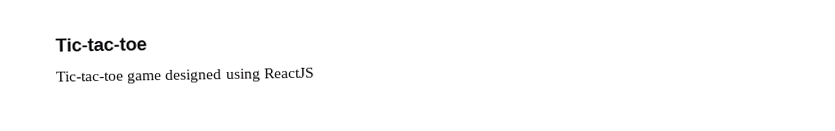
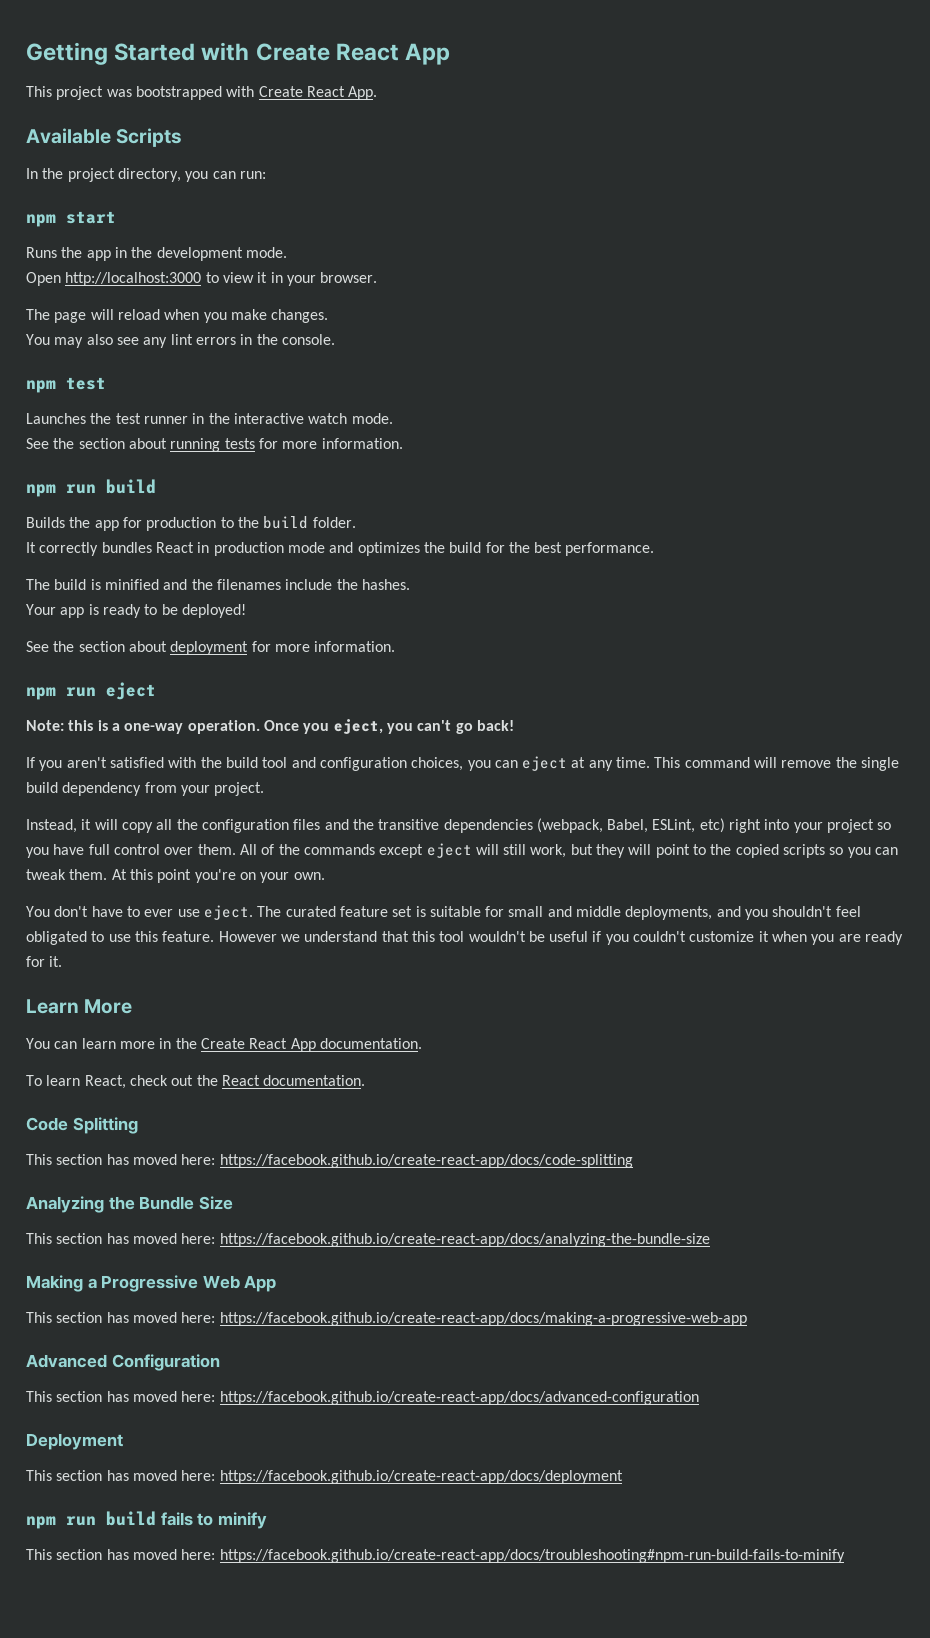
[55,37,147,52] [56,67,315,84] Tic-tac-toe // Tic-tac-toe game designed using ReactJS -> [26,42,451,65] [26,86,378,100] [26,128,183,147] [26,168,266,182] [26,211,116,227] [26,247,287,261] [26,272,378,286] [26,309,329,323] [26,334,335,348] [26,377,106,393] [26,413,393,424] [26,438,403,452] [26,479,156,497] [26,516,356,531] [26,542,655,556] [26,579,410,590] [26,604,246,618] [26,641,396,655] [26,682,156,700] [26,719,514,734] [26,756,900,771] [26,782,265,796] [26,818,892,833] [26,843,899,858] [26,869,325,883] [26,905,861,920] [26,931,904,945] [26,956,63,967] [26,999,133,1014] [26,1038,422,1052] [26,1075,366,1089] [26,1117,138,1134] [26,1154,633,1168] [26,1196,233,1213] [26,1233,710,1247] [26,1275,277,1292] [26,1312,747,1326] [26,1354,220,1371] [26,1391,699,1405] [26,1433,123,1450] [26,1470,623,1484] [26,1511,267,1529] [26,1549,845,1563] Getting Started with Create React App // This project was bootstrapped with Create React App. // Available Scripts // In the project directory, you can run: // npm start // Runs the app in the development mode. // Open http://localhost:3000 to view it in your browser. // The page will reload when you make changes. // You may also see any lint errors in the console. // npm test // Launches the test runner in the interactive watch mode. // See the section about running tests for more information. // npm run build // Builds the app for production to the build folder. // It correctly bundles React in production mode and optimizes the build for the best performance. // The build is minified and the filenames include the hashes. // Your app is ready to be deployed! // See the section about deployment for more information. // npm run eject // Note: this is a one-way operation. Once you eject, you can't go back! // If you aren't satisfied with the build tool and configuration choices, you can eject at any time. This command will remove the single build dependency from your project. // Instead, it will copy all the configuration files and the transitive dependencies (webpack, Babel, ESLint, etc) right into your project so you have full control over them. All of the commands except eject will still work, but they will point to the copied scripts so you can tweak them. At this point you're on your own. // You don't have to ever use eject. The curated feature set is suitable for small and middle deployments, and you shouldn't feel obligated to use this feature. However we understand that this tool wouldn't be useful if you couldn't customize it when you are ready for it. // Learn More // You can learn more in the Create React App documentation. // To learn React, check out the React documentation. // Code Splitting // This section has moved here: https://facebook.github.io/create-react-app/docs/code-splitting // Analyzing the Bundle Size // This section has moved here: https://facebook.github.io/create-react-app/docs/analyzing-the-bundle-size // Making a Progressive Web App // This section has moved here: https://facebook.github.io/create-react-app/docs/making-a-progressive-web-app // Advanced Configuration // This section has moved here: https://facebook.github.io/create-react-app/docs/advanced-configuration // Deployment // This section has moved here: https://facebook.github.io/create-react-app/docs/deployment // npm run build fails to minify // This section has moved here: https://facebook.github.io/create-react-app/docs/troubleshooting#npm-run-build-fails-to-minify

